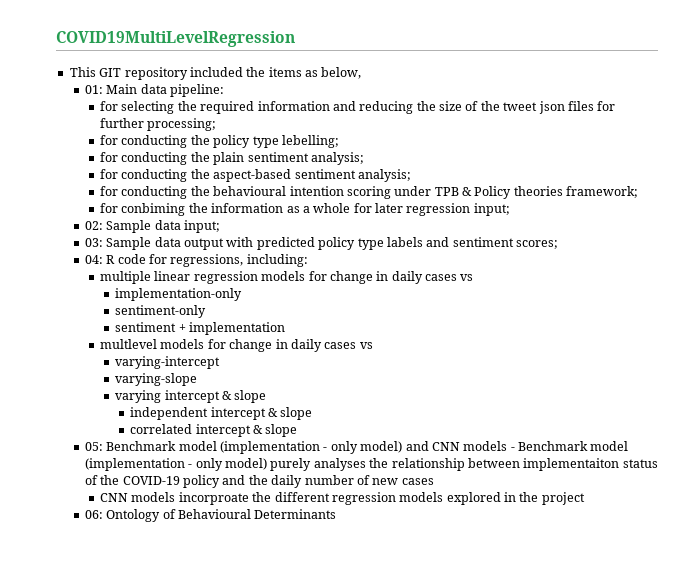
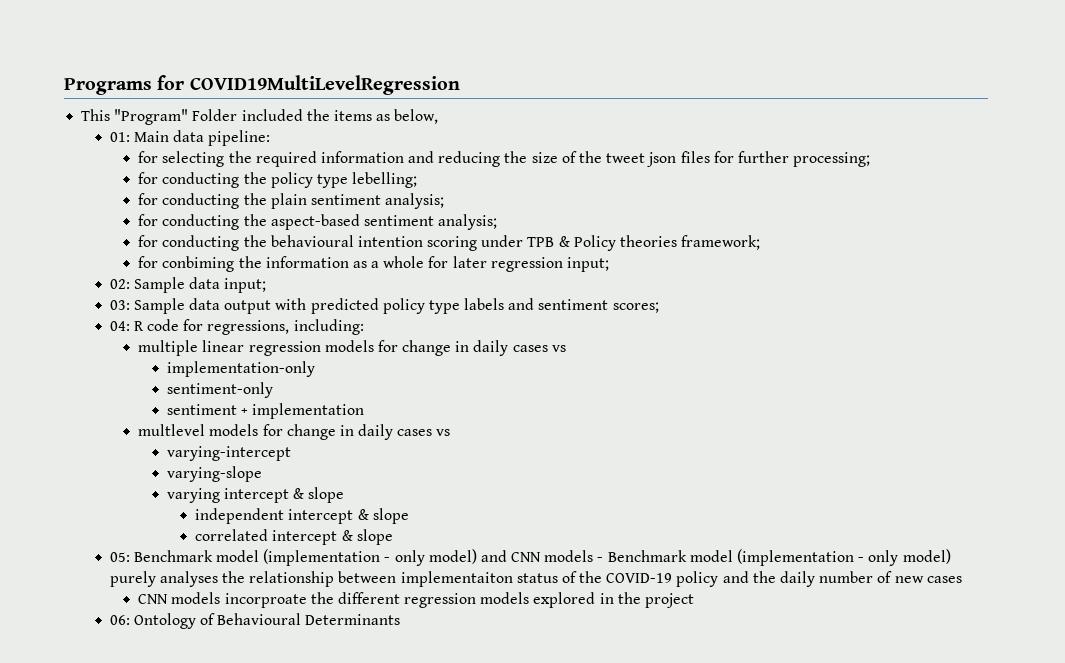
(56, 39) none -> [64,75,185,95] Programs for
[99,67,188,80] GIT repository -> [114,109,238,125] "Program" Folder

